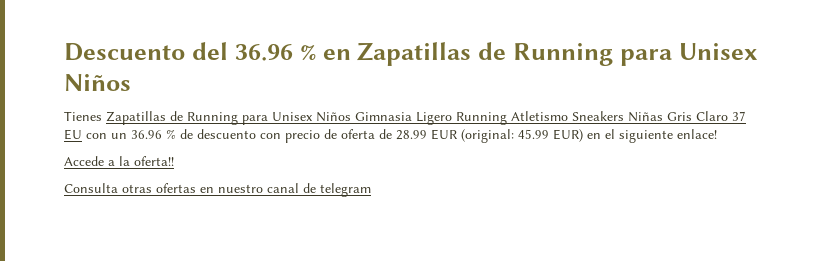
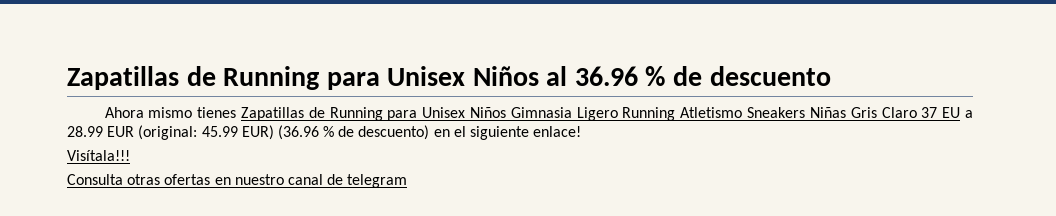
[64,42,758,66] [64,74,131,91] [64,111,102,121] Descuento del 36.96 % en Zapatillas de Running para Unisex Niños // Tienes -> [67,66,831,90] [104,107,237,118] Zapatillas de Running para Unisex Niños al 36.96 % de descuento // Ahora mismo tienes
[86,129,392,143] con un 36.96 % de descuento con precio de oferta de -> [964,110,973,118] a
(583, 135) none -> [277,125,430,140] (36.96 % de descuento)
[64,156,174,166] Accede a la oferta!! -> [67,150,130,161] Visítala!!!

